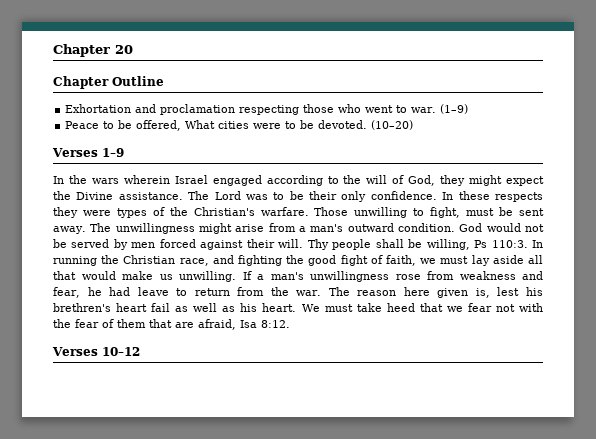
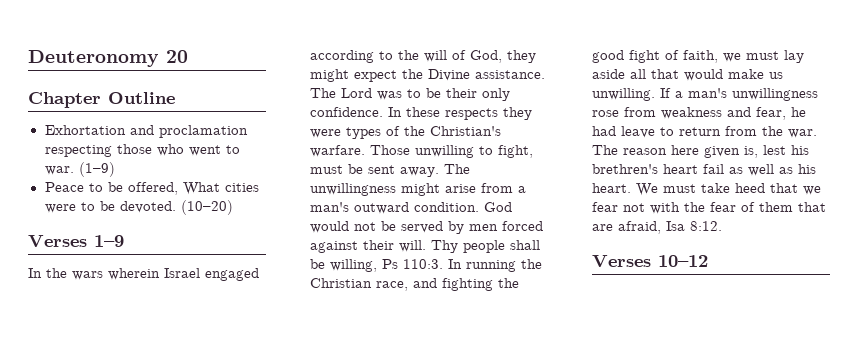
[53,44,110,57] Chapter -> [28,50,159,67] Deuteronomy

